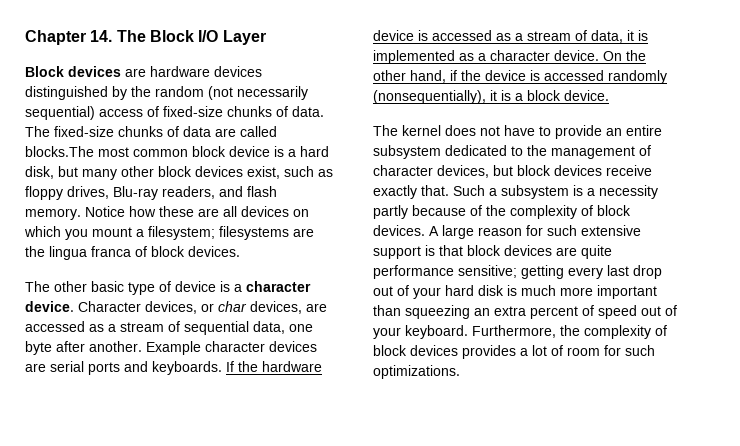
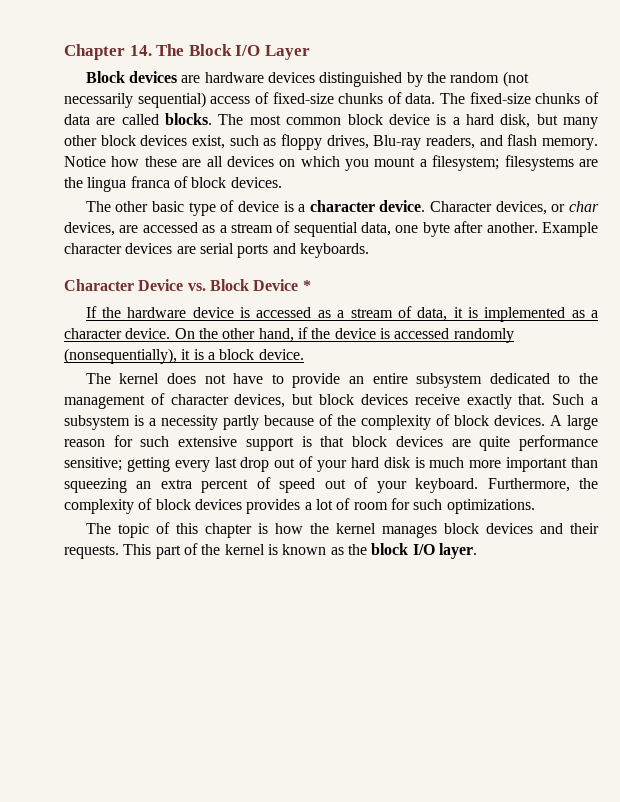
[25,146,94,157] blocks.The -> [165,113,244,125] blocks. The
(222, 368) none -> [64,279,311,291] // Character Device vs. Block Device * //
(460, 372) none -> [85,522,599,538] [64,543,477,559] // The topic of this chapter is how the kernel manages block devices and their requests. This part of the kernel is known as the block I/O layer.

